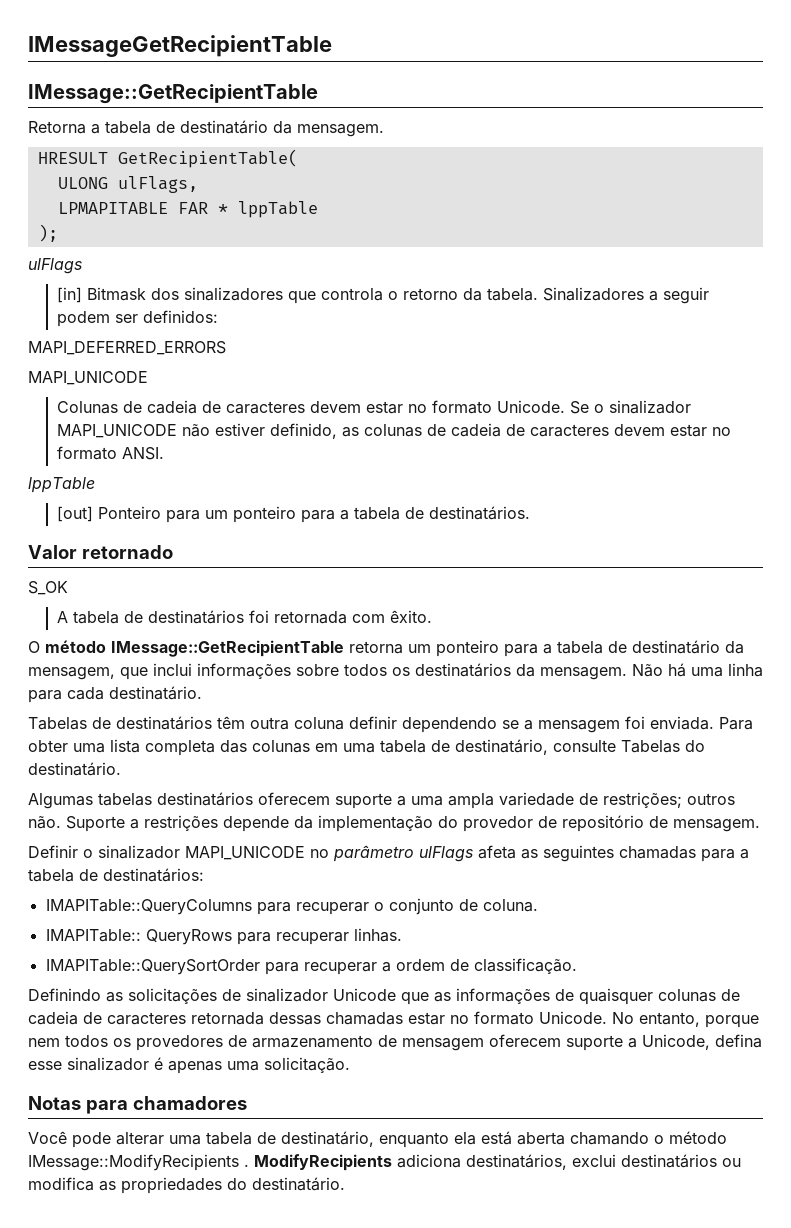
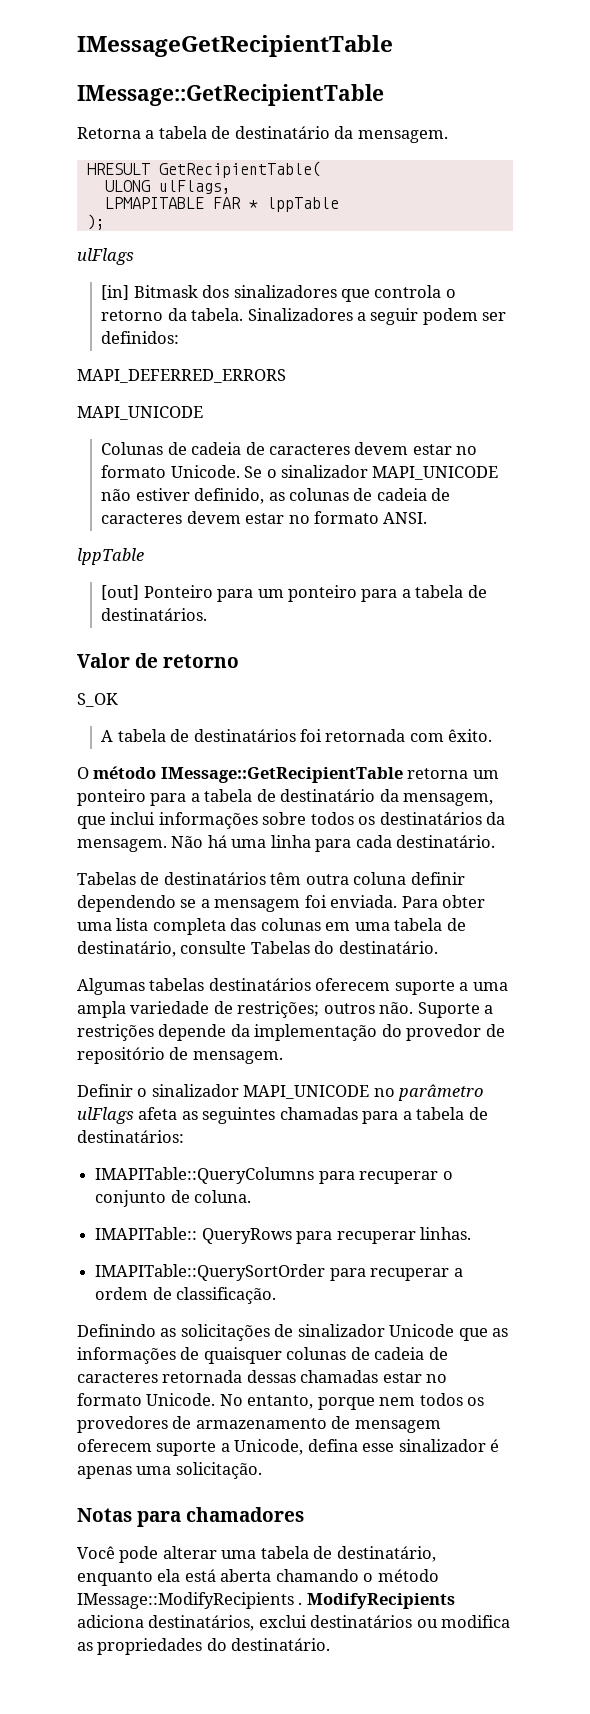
[81,545,173,559] retornado -> [135,653,240,668] de retorno

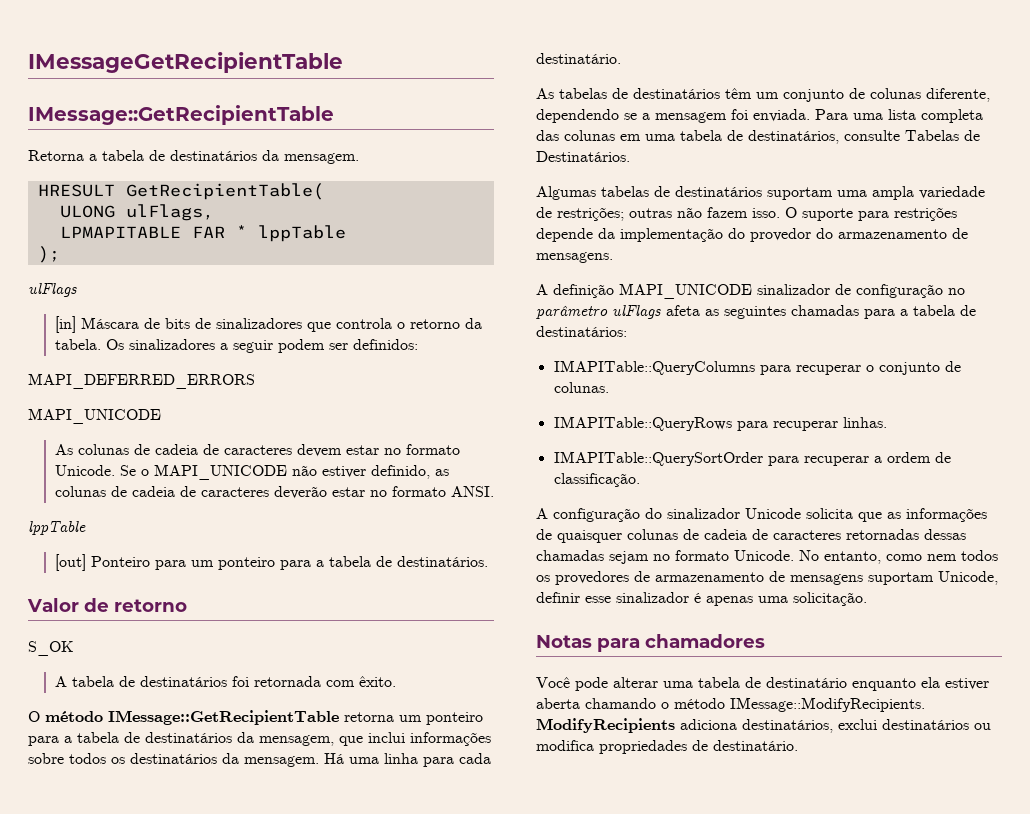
[234,126,330,139] destinatário -> [170,150,257,161] destinatários
[133,285,230,298] Bitmask dos -> [80,317,211,329] Máscara de bits de
[247,308,353,321] Sinalizadores -> [105,339,215,350] Os sinalizadores
[101,442,164,455] Colunas -> [54,444,129,455] As colunas
[280,465,368,478] sinalizador -> (149, 472) none
[186,511,241,524] devem -> [273,486,327,499] deverão
[280,789,376,802] destinatário -> [145,732,232,743] destinatários
[171,835,227,848] Não há -> [324,753,344,764] Há
[77,872,136,885] Tabelas -> [536,88,607,99] As tabelas
[305,872,465,885] outra coluna definir -> [756,88,990,102] um conjunto de colunas diferente,
[442,895,486,908] obter -> (848, 114) none
[77,941,176,957] destinatário, -> [748,130,839,144] destinatários,
[314,941,438,954] do destinatário. -> [964,130,980,141] [536,151,630,162] de Destinatários.
[208,978,469,995] destinatários oferecem suporte a -> [654,186,833,200] de destinatários suportam
[323,1002,494,1018] outros não. Suporte a -> [629,207,889,221] outras não fazem isso. O suporte para
[485,1024,505,1037] [77,1047,283,1064] [77,1084,370,1099] de repositório de mensagem. // Definir o sinalizador MAPI_UNICODE -> [816,228,968,239] [536,252,613,263] [536,283,943,299] do armazenamento de mensagens. // A definição MAPI_UNICODE sinalizador de configuração
[194,1190,252,1203] [95,1227,292,1244] coluna. // IMAPITable:: QueryRows -> [553,382,609,393] [553,416,732,431] colunas. // IMAPITable::QueryRows
[77,1324,294,1341] Definindo as solicitações de -> [536,508,662,522] A configuração do
(455, 1330) none -> [806,508,853,519] solicita
[162,1370,243,1383] retornada -> [846,529,919,540] retornadas
[382,1372,422,1383] estar -> [609,551,649,564] sejam
[317,1397,375,1410] porque -> [886,554,922,561] como
[354,1420,441,1433] [77,1439,358,1456] mensagem oferecem suporte a Unicode, defina -> [790,571,998,585] [536,592,580,603] mensagens suportam Unicode, definir
[336,1546,436,1562] destinatário, -> [766,677,847,688] destinatário
[184,1569,216,1582] está -> [945,678,989,690] estiver
[77,1592,303,1609] IMessage::ModifyRecipients . -> [730,697,925,712] IMessage::ModifyRecipients.
[77,1638,227,1655] as propriedades do -> [599,740,708,754] propriedades de

